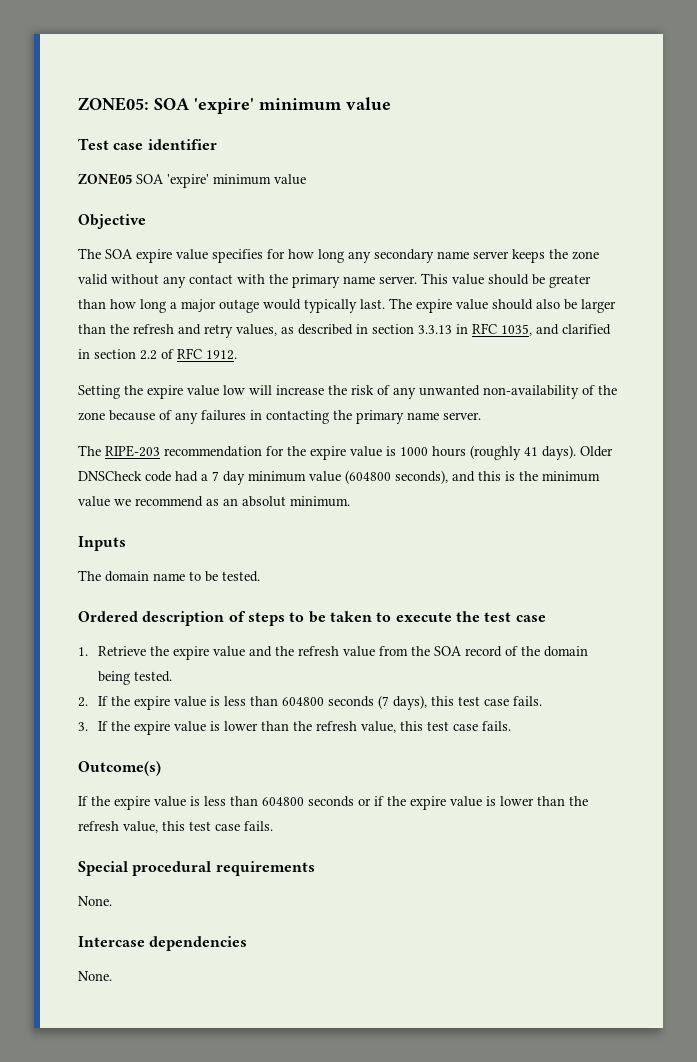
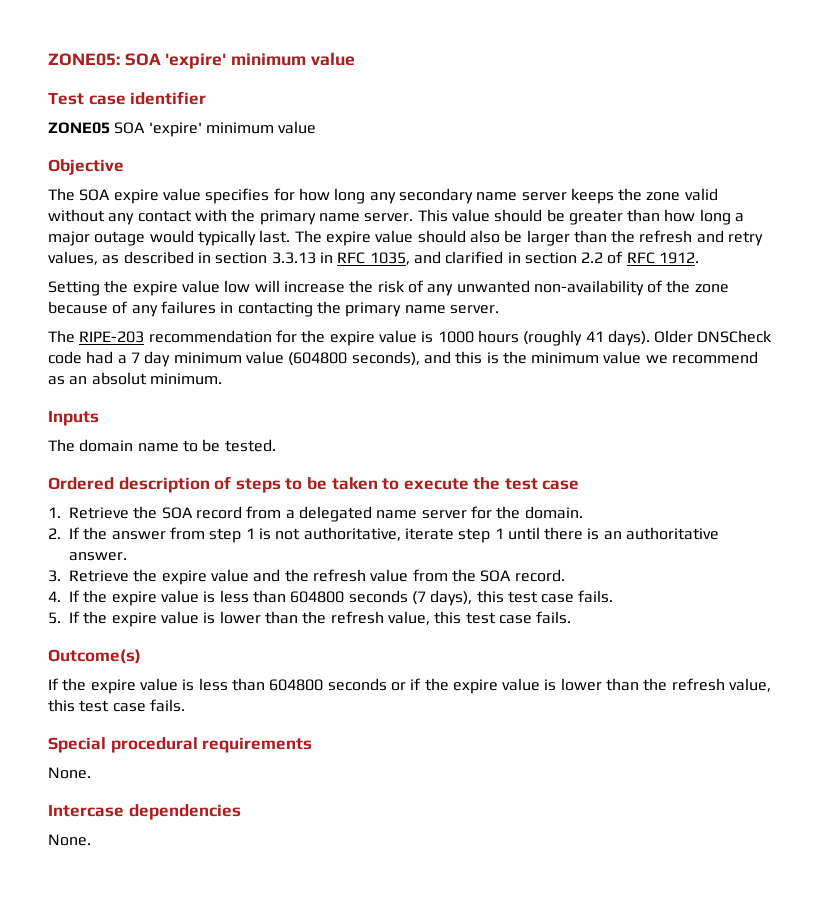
(169, 651) none -> [161,506,583,522] [48,527,720,543] [69,552,127,561] [48,569,158,582] SOA record from a delegated name server for the domain. // 2. If the answer from step 1 is not authoritative, iterate step 1 until there is an authoritative answer. // 3. Retrieve the
[464,646,588,657] [97,671,172,685] [78,697,88,707] record of the domain being tested. // 2. -> [514,569,565,582] [48,591,61,602] record. // 4.
[78,722,88,731] 3. -> [48,612,61,624] 5.

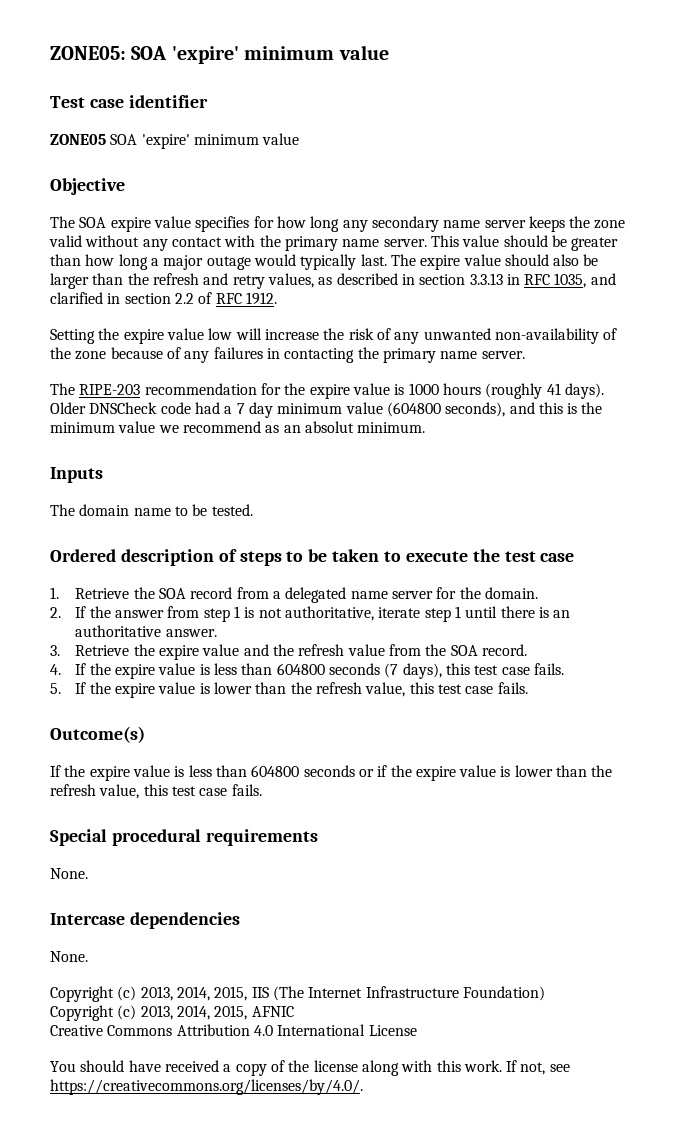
(91, 840) none -> [50,986,545,1002] [50,1005,294,1021] [50,1024,417,1036] [50,1060,570,1076] [50,1079,363,1095] // Copyright (c) 2013, 2014, 2015, IIS (The Internet Infrastructure Foundation) // Copyright (c) 2013, 2014, 2015, AFNIC // Creative Commons Attribution 4.0 International License // You should have received a copy of the license along with this work. If not, see https://creativecommons.org/licenses/by/4.0/.

